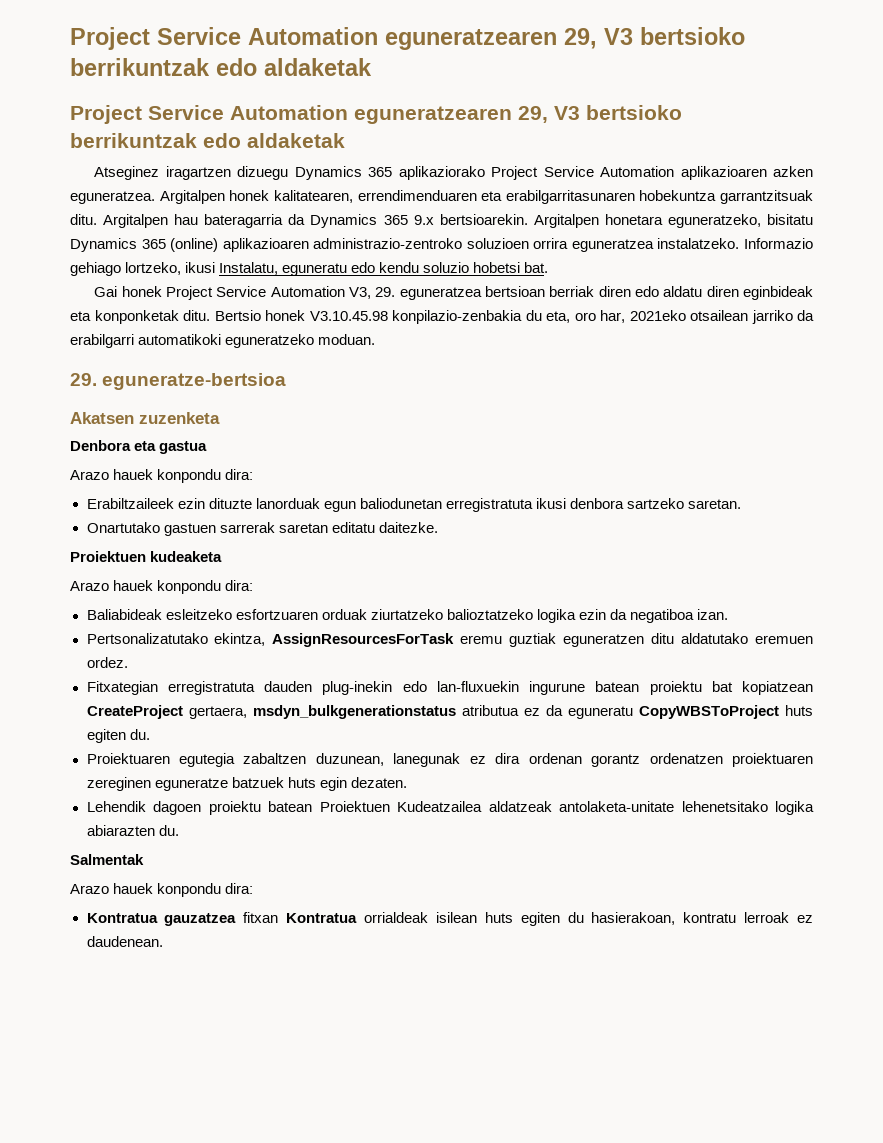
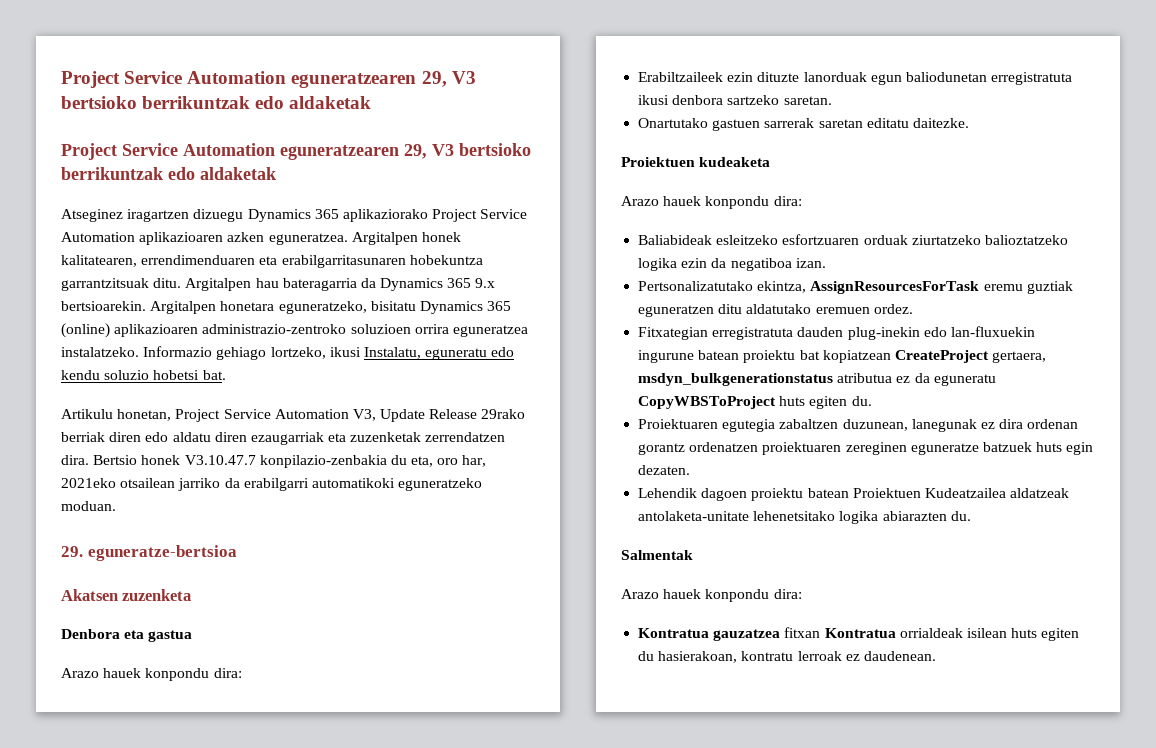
[94,286,162,297] Gai honek -> [61,409,172,421] Artikulu honetan,
[375,286,546,300] 29. eguneratzea bertsioan -> [380,409,526,422] Update Release 29rako
[742,286,813,300] [70,310,210,324] eginbideak eta konponketak ditu. -> [250,432,506,445] [61,455,89,465] ezaugarriak eta zuzenketak zerrendatzen dira.
[309,311,388,321] V3.10.45.98 -> [184,455,256,465] V3.10.47.7

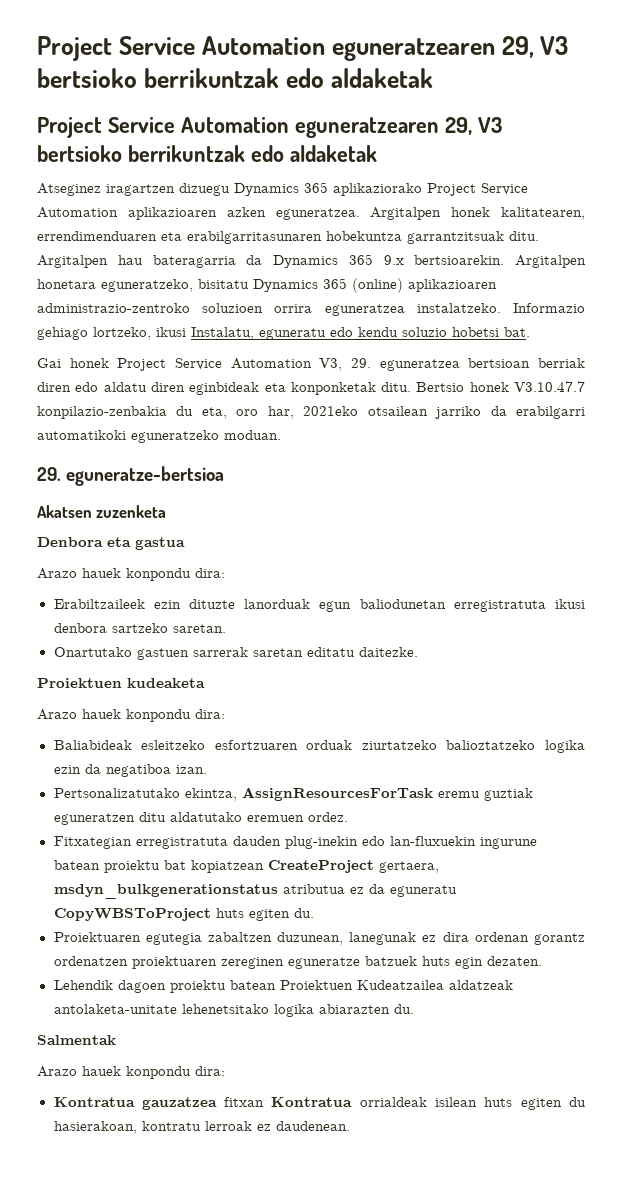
[61,409,172,421] Artikulu honetan, -> [37,358,109,368] Gai honek
[380,409,526,422] Update Release 29rako -> [351,358,531,371] 29. eguneratzea bertsioan
[250,432,506,445] [61,455,89,465] ezaugarriak eta zuzenketak zerrendatzen dira. -> [189,382,412,395] eginbideak eta konponketak ditu.

